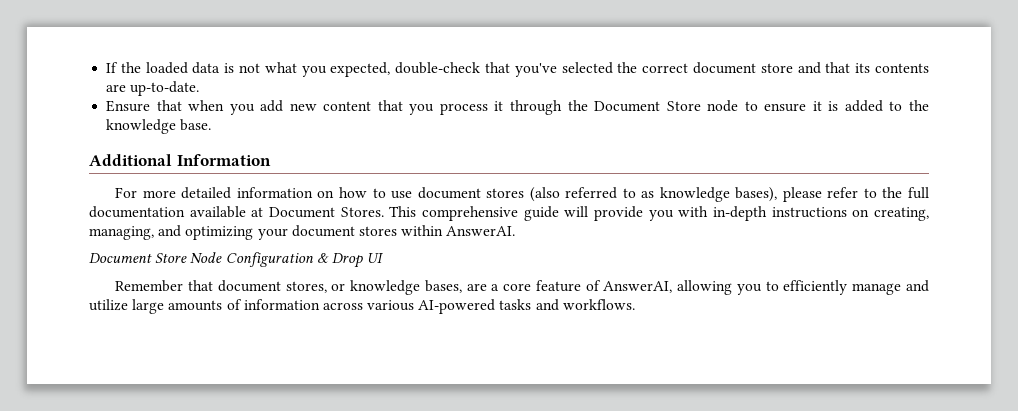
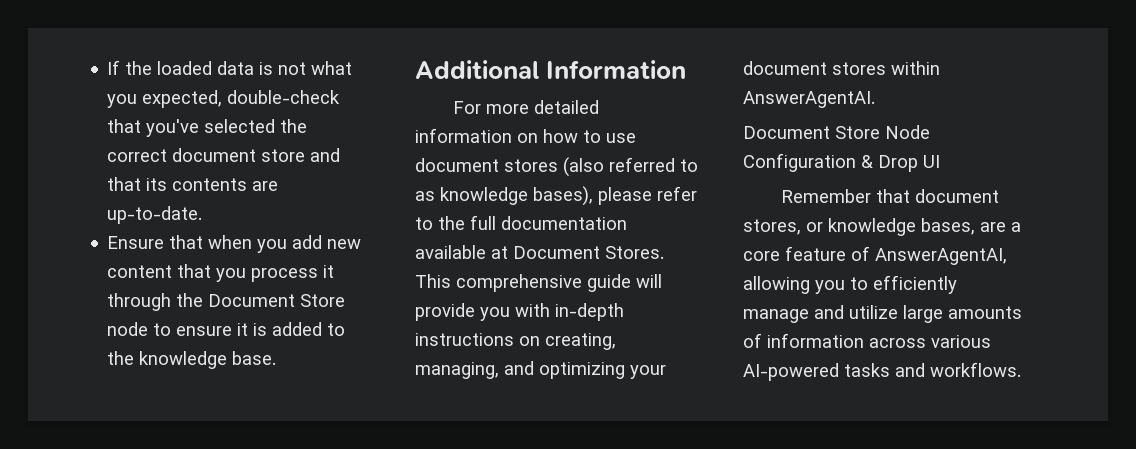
[446,226,516,236] AnswerAI. -> [743,91,875,108] AnswerAgentAI.
[603,281,673,293] AnswerAI, -> [875,248,1007,265] AnswerAgentAI,

